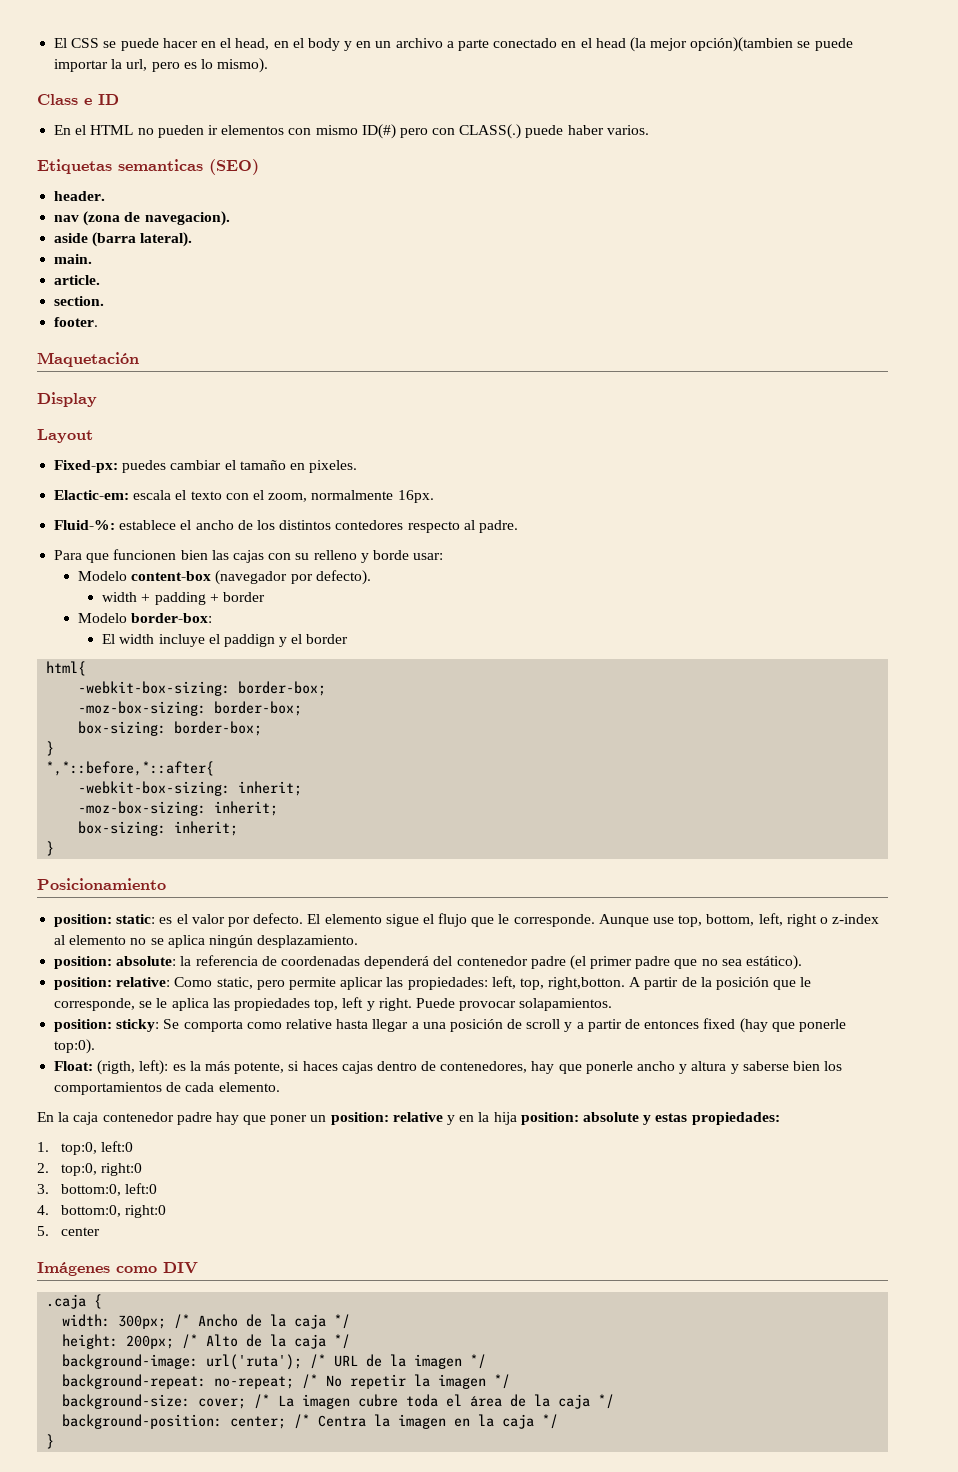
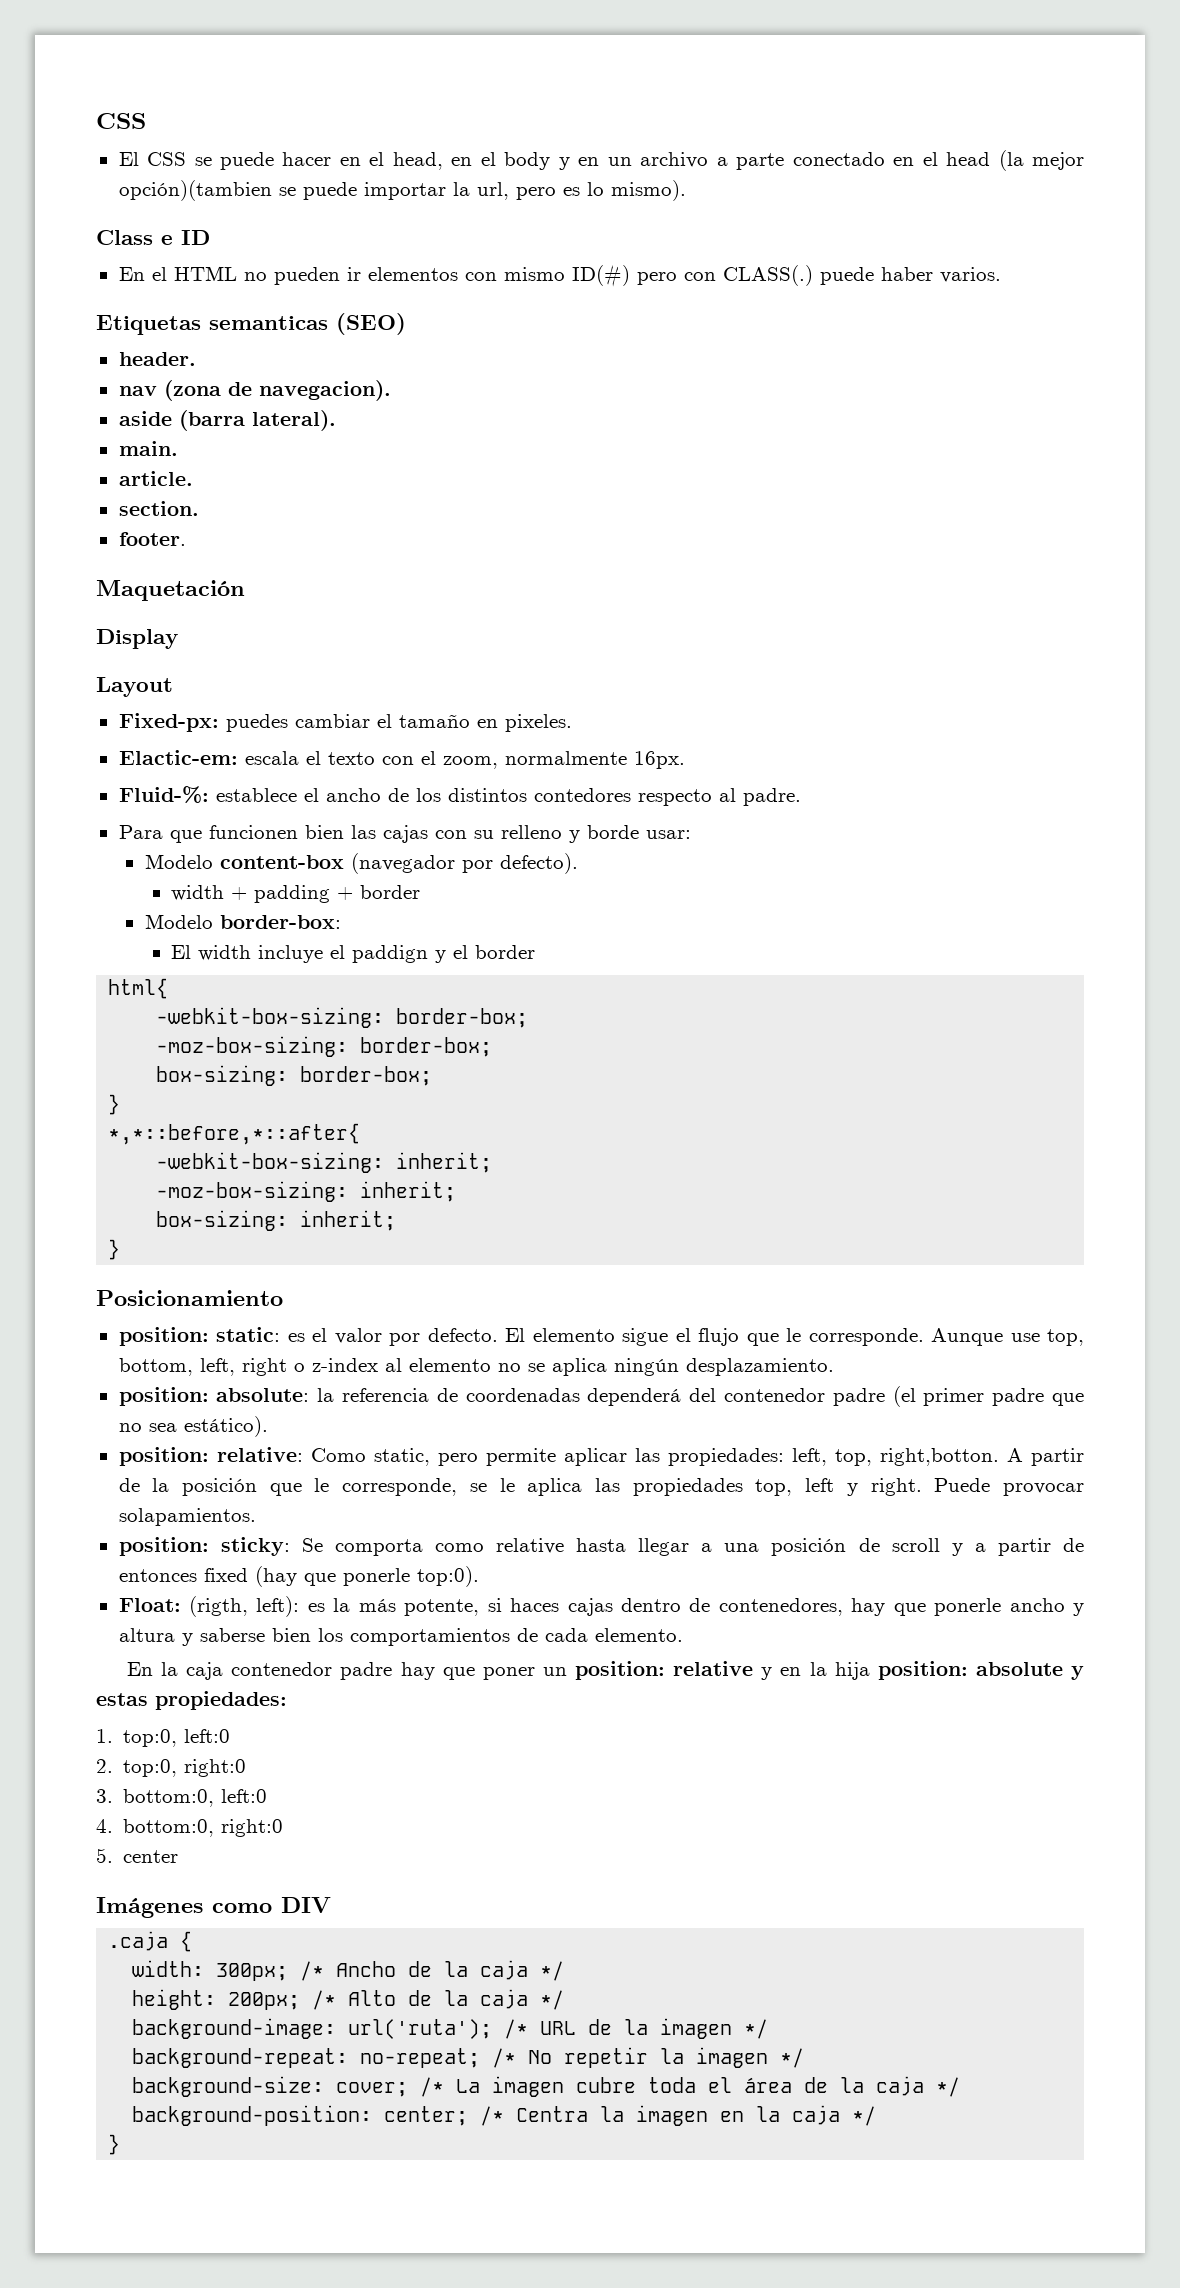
(54, 43) none -> [96,113,146,129] CSS //

